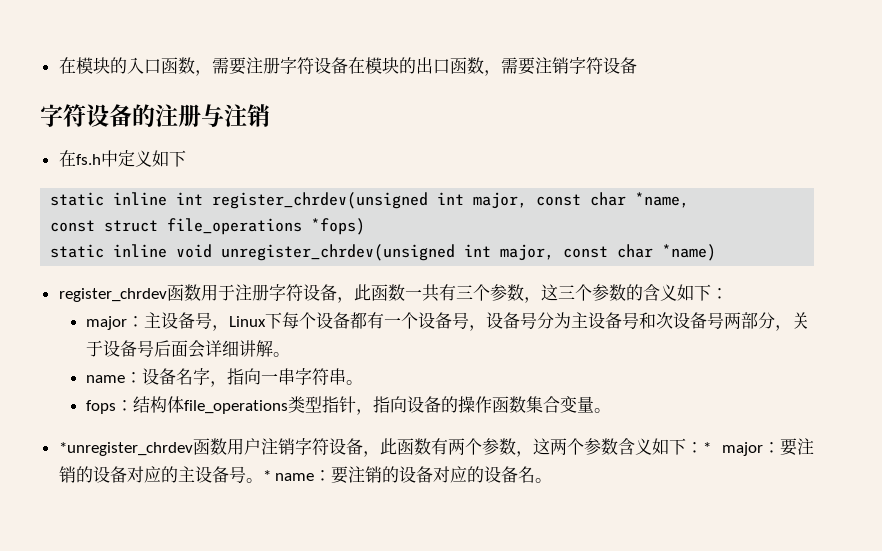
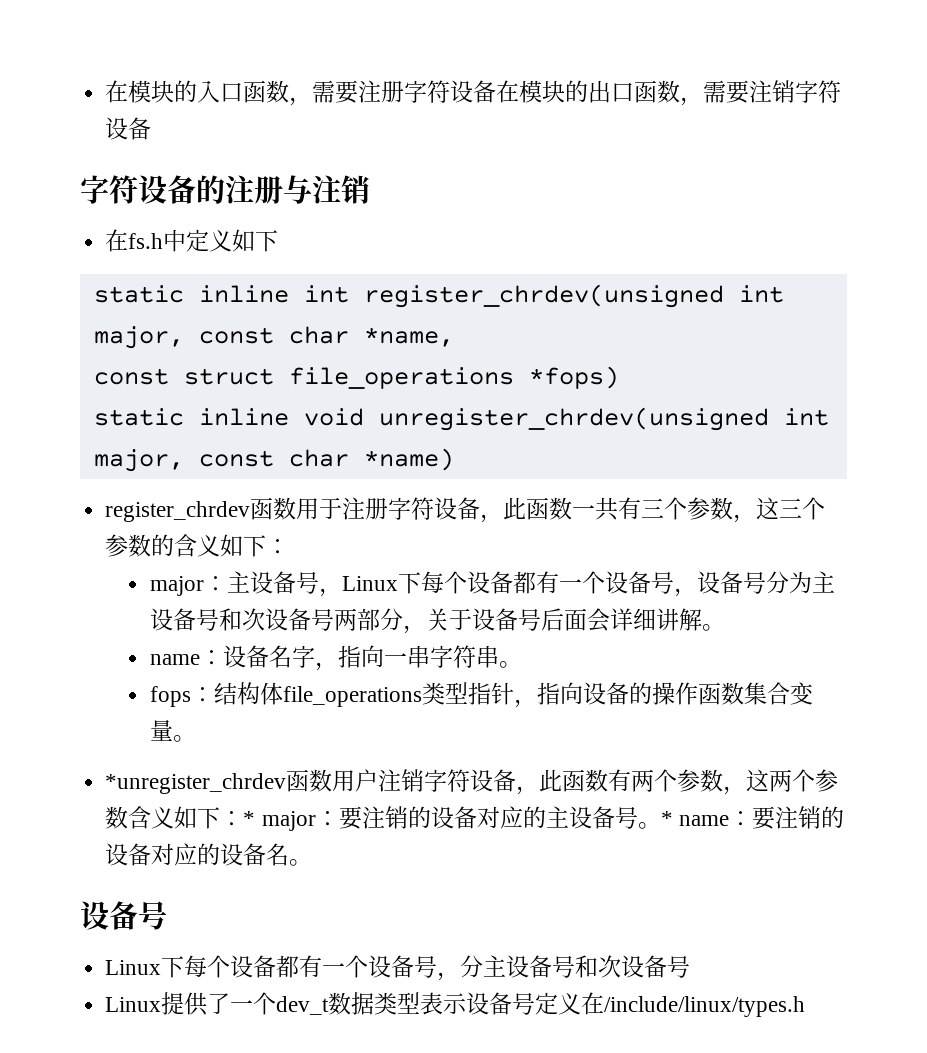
(553, 480) none -> [80,901,167,930] [105,955,691,981] [105,992,806,1017] // 设备号 // Linux下每个设备都有一个设备号，分主设备号和次设备号 // Linux提供了一个dev_t数据类型表示设备号定义在/include/linux/types.h

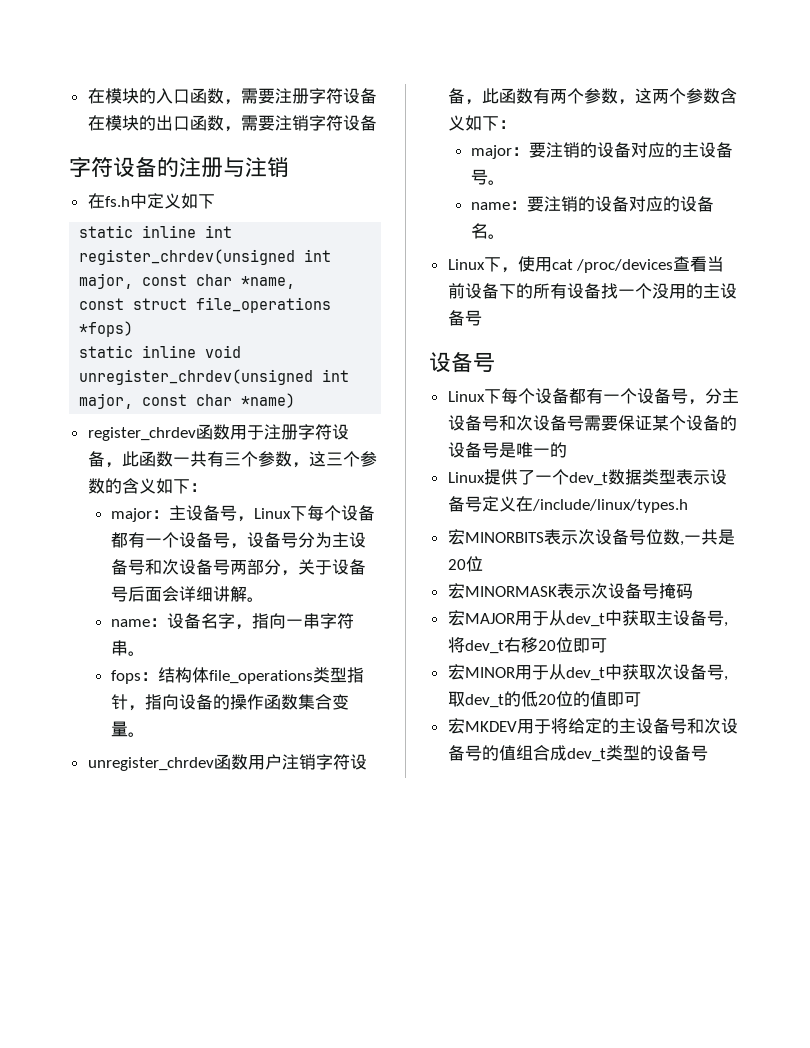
[105,773,287,794] *unregister_chrdev -> [87,757,214,771] unregister_chrdev
[243,811,256,826] * -> (516, 124) //
[660,811,673,826] * -> (506, 182) //
(313, 862) none -> [447,256,725,273] [447,283,737,299] [447,310,482,326] // Linux下，使用cat /proc/devices查看当前设备下的所有设备找一个没用的主设备号
(691, 966) none -> [583,415,737,431] [447,442,567,458] 需要保证某个设备的设备号是唯一的
(806, 1006) none -> [447,529,735,546] [447,556,483,572] [447,583,693,599] [447,610,728,627] [447,637,607,654] [447,664,728,681] [447,691,641,708] [447,718,738,734] [447,745,708,762] // 宏MINORBITS表示次设备号位数,一共是20位 // 宏MINORMASK表示次设备号掩码 // 宏MAJOR用于从dev_t中获取主设备号,将dev_t右移20位即可 // 宏MINOR用于从dev_t中获取次设备号,取dev_t的低20位的值即可 // 宏MKDEV用于将给定的主设备号和次设备号的值组合成dev_t类型的设备号

